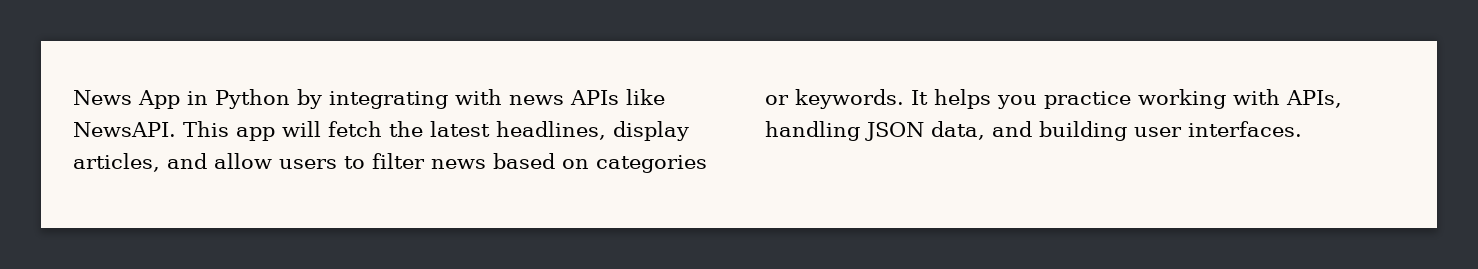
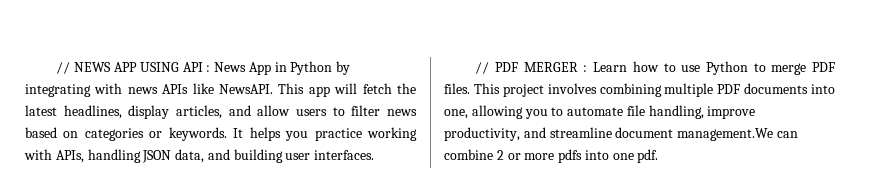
(73, 97) none -> [56,62,211,74] // NEWS APP USING API :
(1302, 129) none -> [475,61,835,75] [444,83,835,97] [444,105,756,119] [444,127,798,141] [444,149,659,163] // // PDF MERGER : Learn how to use Python to merge PDF files. This project involves combining multiple PDF documents into one, allowing you to automate file handling, improve productivity, and streamline document management.We can combine 2 or more pdfs into one pdf.

